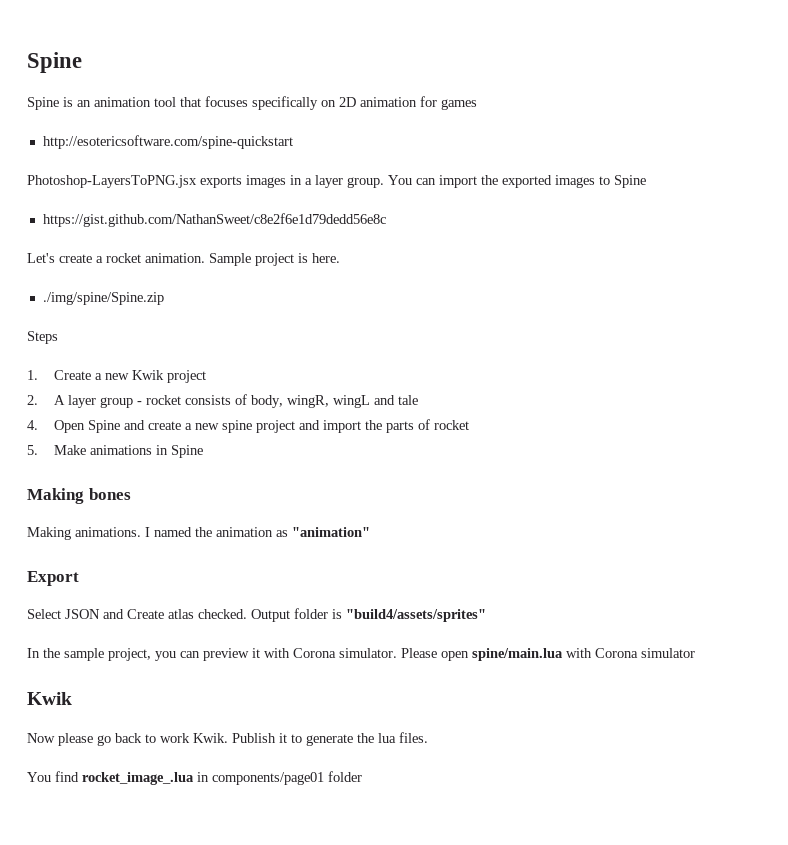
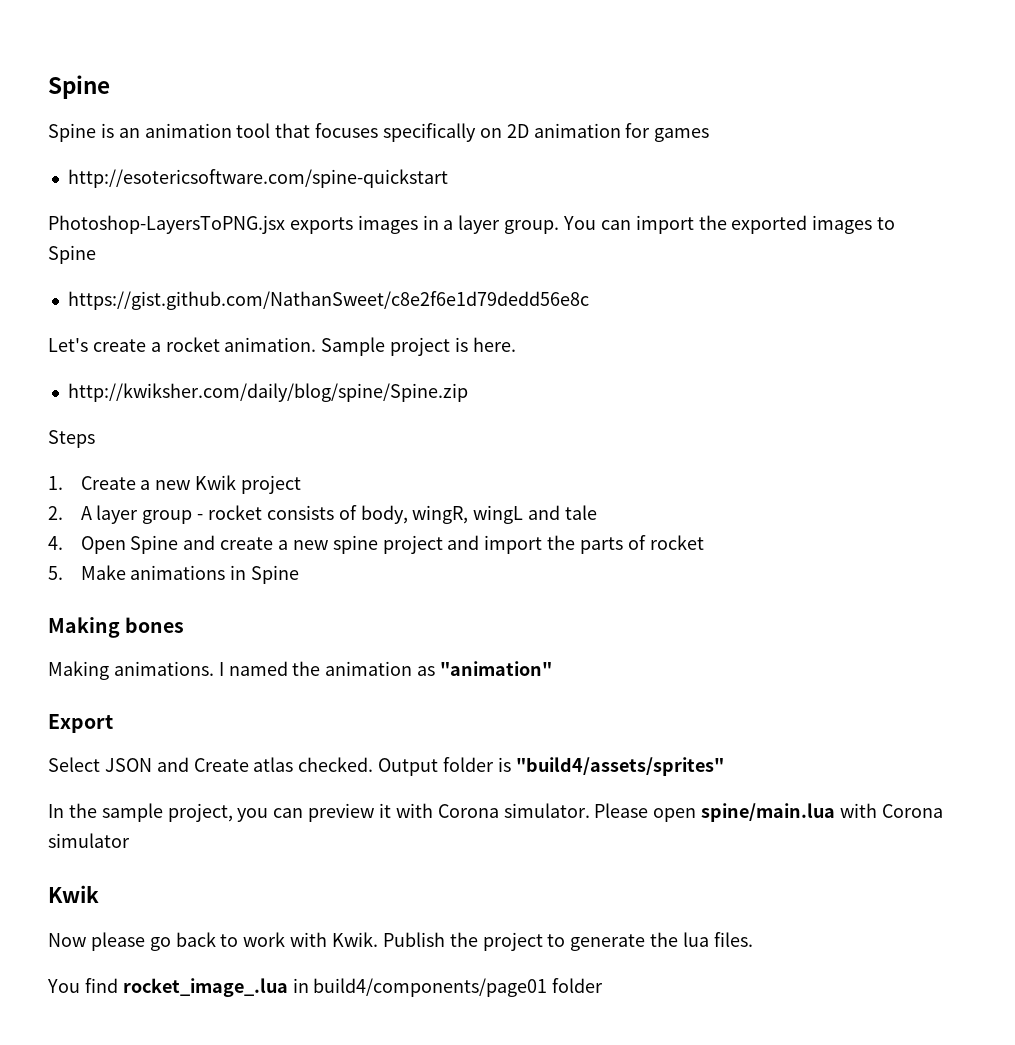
[42,292,164,305] ./img/spine/Spine.zip -> [67,383,468,402] http://kwiksher.com/daily/blog/spine/Spine.zip
(190, 738) none -> [290,932,328,947] with
[279,733,287,743] it -> [449,932,543,951] the project
[212,772,324,785] components/page01 -> [313,978,548,997] build4/components/page01

